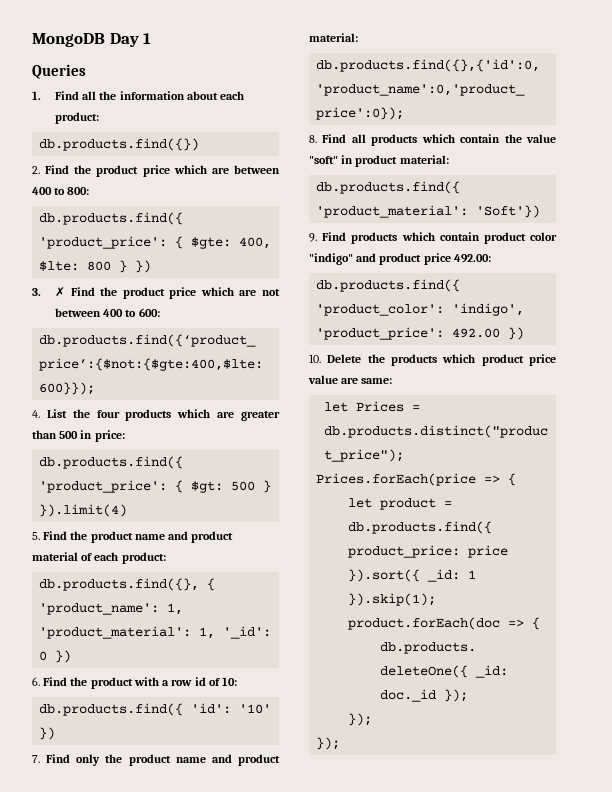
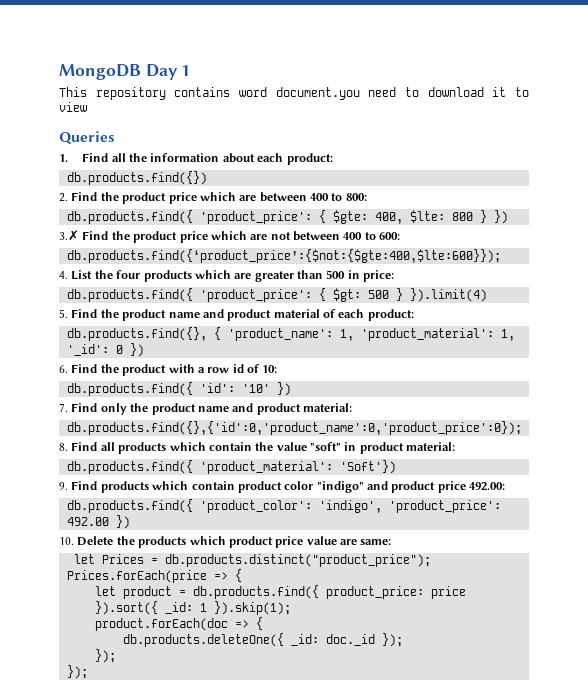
(152, 38) none -> [59,87,529,100] [59,102,87,112] // This repository contains word document.you need to download it to view
[32,287,65,297] 3. ✗ -> [59,230,79,241] 3.✗

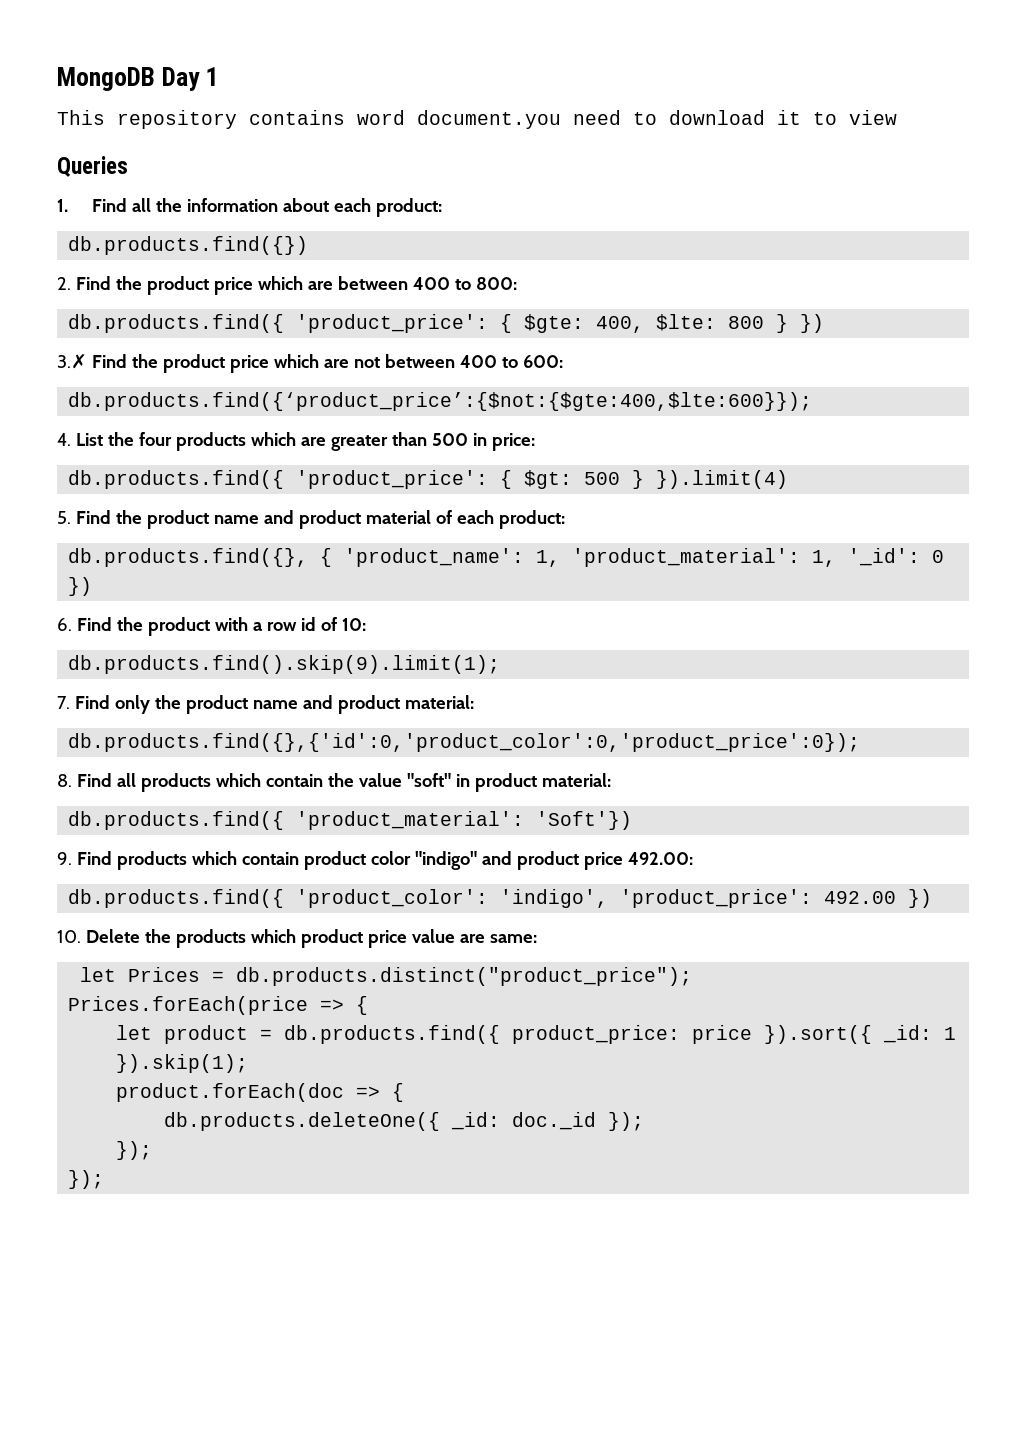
[66,382,291,396] db.products.find({ 'id': '10' }) -> [68,655,501,674] db.products.find().skip(9).limit(1);
[66,421,522,435] db.products.find({},{'id':0,'product_name':0,'product_price':0}); -> [68,733,861,752] db.products.find({},{'id':0,'product_color':0,'product_price':0});

